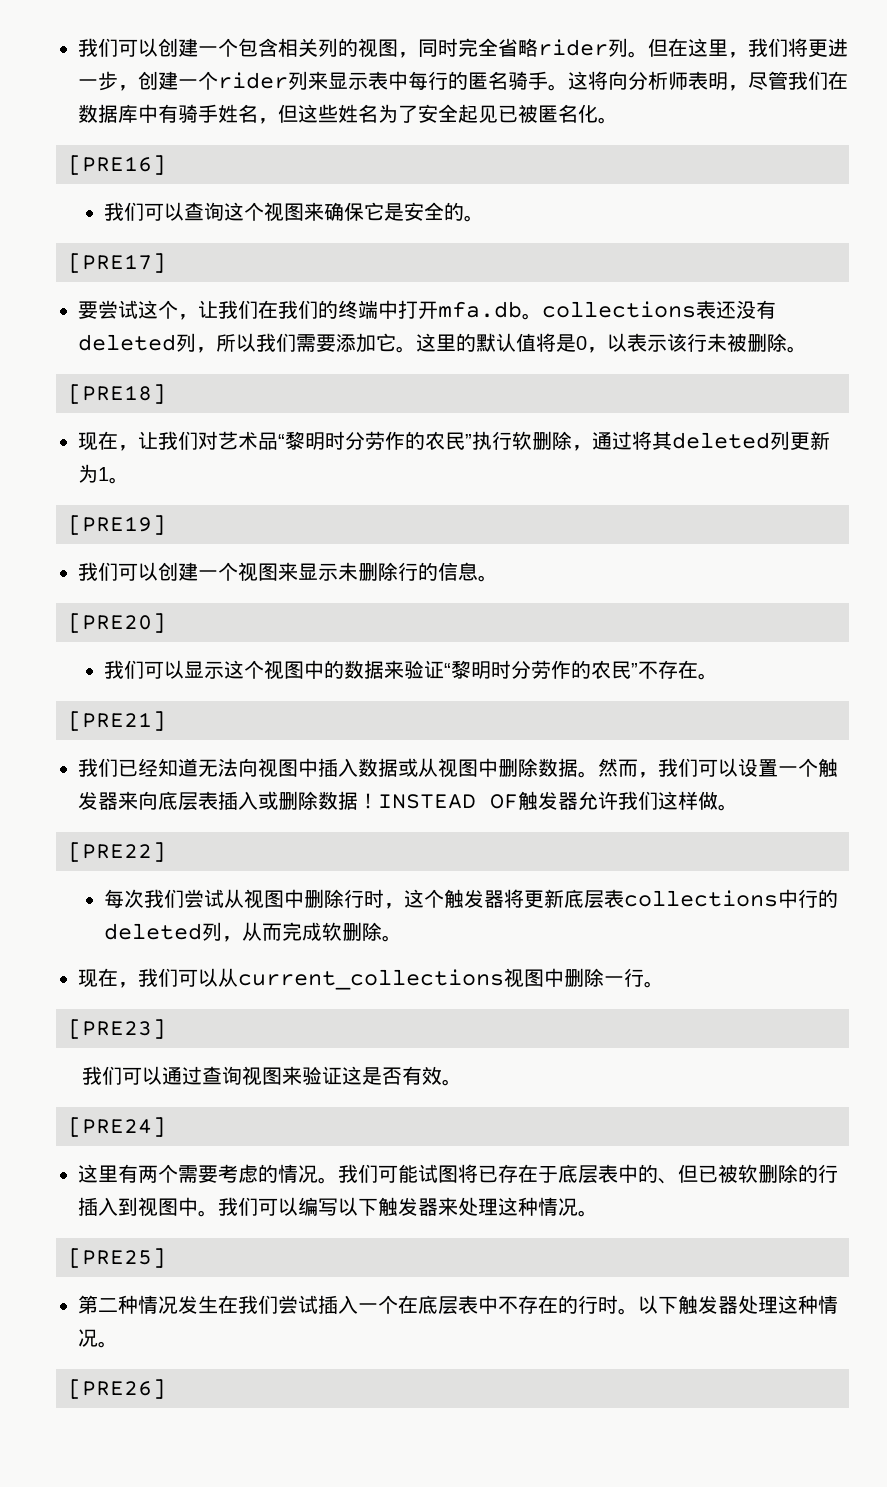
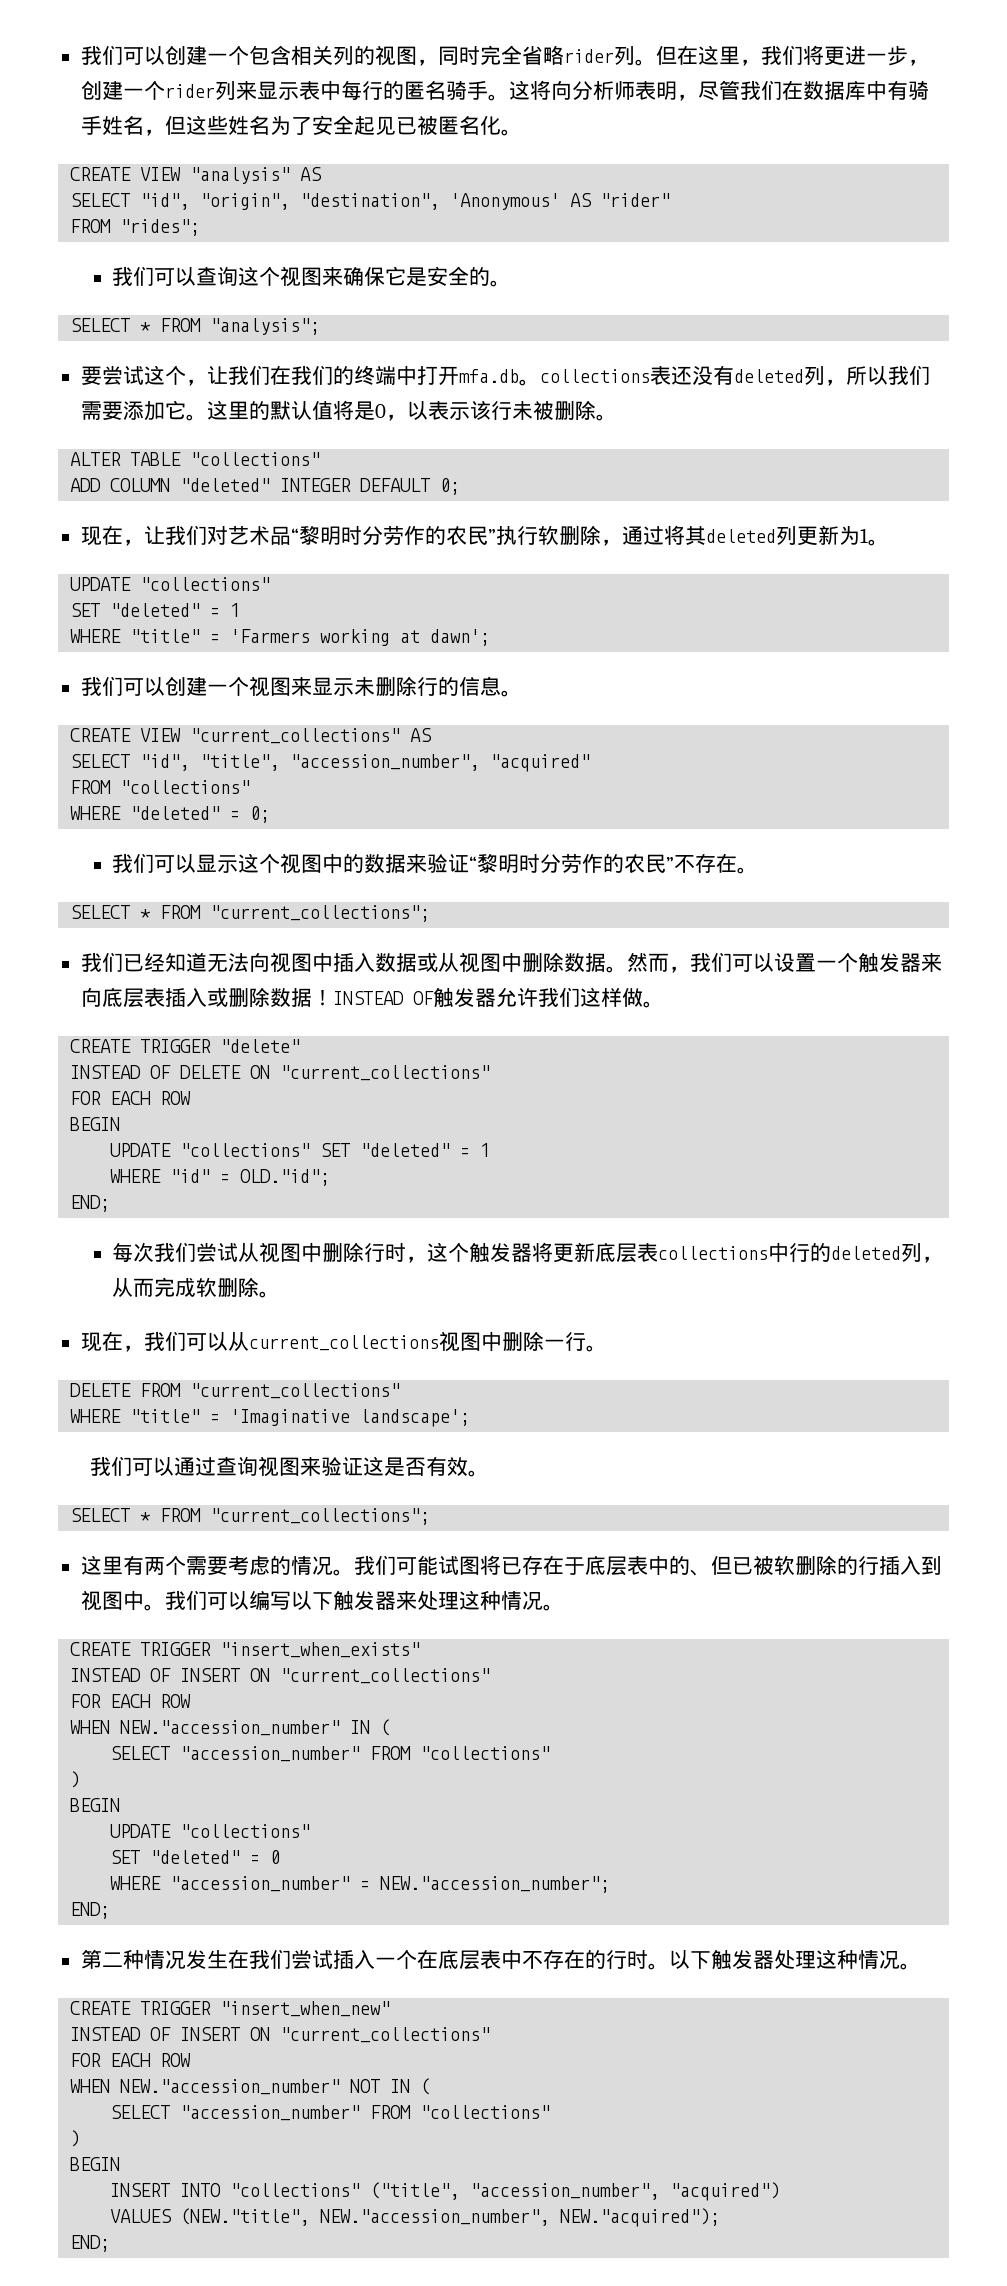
[68,155,166,175] [PRE16] -> [70,167,323,184] [70,193,671,210] [70,219,201,236] CREATE VIEW "analysis" AS // SELECT "id", "origin", "destination", 'Anonymous' AS "rider" // FROM "rides";
[68,253,166,273] [PRE17] -> [70,318,321,335] SELECT * FROM "analysis";
[68,384,166,404] [PRE18] -> [70,452,321,466] [70,478,461,495] ALTER TABLE "collections" // ADD COLUMN "deleted" INTEGER DEFAULT 0;
[68,515,166,535] [PRE19] -> [70,577,271,591] [70,603,241,617] [70,629,491,646] UPDATE "collections" // SET "deleted" = 1 // WHERE "title" = 'Farmers working at dawn';
[68,613,166,633] [PRE20] -> [70,728,433,744] [70,754,591,772] [70,780,251,794] [70,806,271,823] CREATE VIEW "current_collections" AS // SELECT "id", "title", "accession_number", "acquired" // FROM "collections" // WHERE "deleted" = 0;
[68,711,166,731] [PRE21] -> [70,905,431,922] SELECT * FROM "current_collections";
[68,842,166,862] [PRE22] -> [70,1039,301,1053] [70,1065,491,1081] [70,1091,192,1105] [70,1117,121,1131] [110,1143,491,1157] [110,1169,331,1186] [70,1195,111,1212] CREATE TRIGGER "delete" // INSTEAD OF DELETE ON "current_collections" // FOR EACH ROW // BEGIN // UPDATE "collections" SET "deleted" = 1 // WHERE "id" = OLD."id"; // END;
[68,1019,166,1039] [PRE23] -> [70,1383,401,1399] [70,1409,471,1427] DELETE FROM "current_collections" // WHERE "title" = 'Imaginative landscape';
[68,1117,166,1137] [PRE24] -> [70,1508,431,1525] SELECT * FROM "current_collections";
[68,1248,166,1268] [PRE25] -> [70,1642,421,1658] [70,1668,491,1684] [70,1694,192,1708] [70,1719,391,1736] [110,1746,551,1762] [70,1771,81,1788] [70,1798,121,1812] [110,1824,311,1838] [110,1850,281,1864] [110,1876,611,1893] [70,1902,111,1919] CREATE TRIGGER "insert_when_exists" // INSTEAD OF INSERT ON "current_collections" // FOR EACH ROW // WHEN NEW."accession_number" IN ( // SELECT "accession_number" FROM "collections" // ) // BEGIN // UPDATE "collections" // SET "deleted" = 0 // WHERE "accession_number" = NEW."accession_number"; // END;
[68,1379,166,1399] [PRE26] -> [70,2001,391,2017] [70,2027,491,2043] [70,2053,192,2067] [70,2078,431,2095] [110,2105,551,2121] [70,2130,81,2147] [70,2157,121,2171] [110,2182,781,2201] [110,2208,721,2227] [70,2235,111,2252] CREATE TRIGGER "insert_when_new" // INSTEAD OF INSERT ON "current_collections" // FOR EACH ROW // WHEN NEW."accession_number" NOT IN ( // SELECT "accession_number" FROM "collections" // ) // BEGIN // INSERT INTO "collections" ("title", "accession_number", "acquired") // VALUES (NEW."title", NEW."accession_number", NEW."acquired"); // END;

